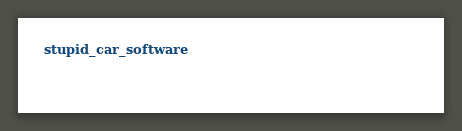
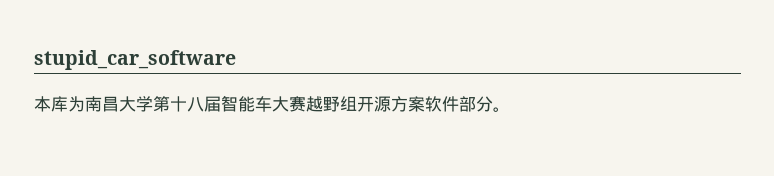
(188, 50) none -> [34,95,510,112] // 本库为南昌大学第十八届智能车大赛越野组开源方案软件部分。

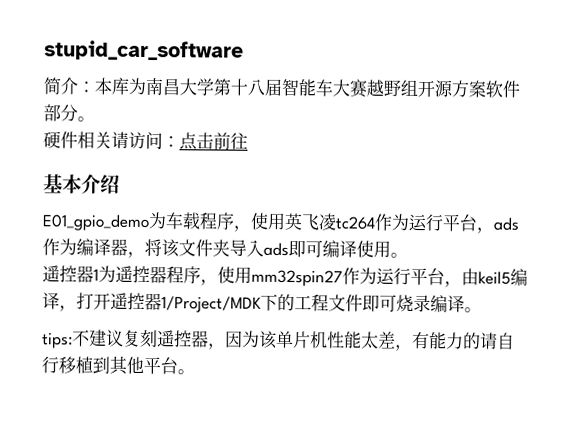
(236, 60) none -> [43,77,95,95] 简介：
(510, 109) none -> [43,131,248,151] [43,174,120,194] [42,211,519,234] [42,238,408,258] [42,265,528,288] [42,292,482,313] [42,329,515,351] [41,355,195,375] // 硬件相关请访问：点击前往 // 基本介绍 // E01_gpio_demo为车载程序，使用英飞凌tc264作为运行平台，ads作为编译器，将该文件夹导入ads即可编译使用。 // 遥控器1为遥控器程序，使用mm32spin27作为运行平台，由keil5编译，打开遥控器1/Project/MDK下的工程文件即可烧录编译。 // tips:不建议复刻遥控器，因为该单片机性能太差，有能力的请自行移植到其他平台。

